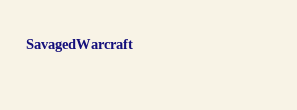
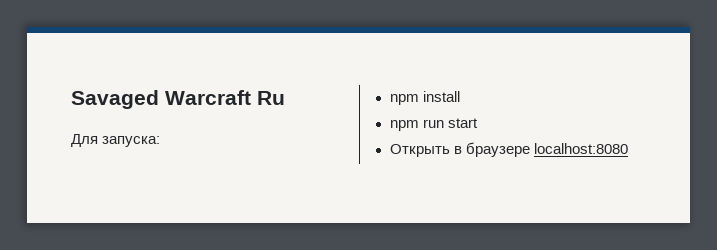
[26,39,133,52] SavagedWarcraft -> [71,90,285,109] [71,134,161,147] [389,91,460,105] [389,118,478,131] [389,142,628,157] Savaged Warcraft Ru // Для запуска: // npm install // npm run start // Открыть в браузере localhost:8080

